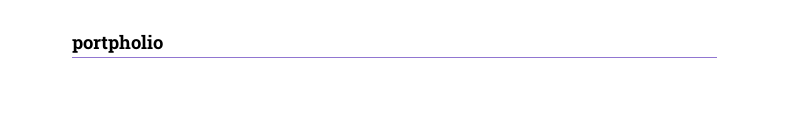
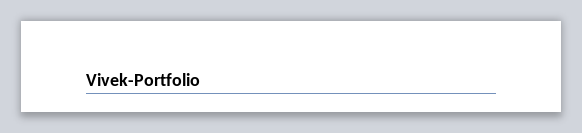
[72,34,163,53] portpholio -> [86,73,200,86] Vivek-Portfolio

